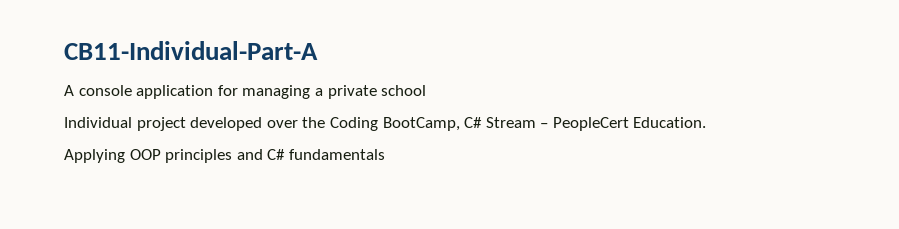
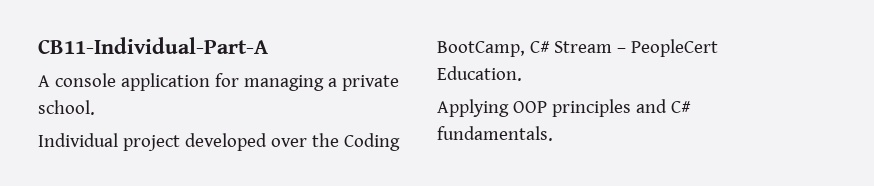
[381,85,427,96] school -> [38,100,95,115] school.
[288,149,385,160] fundamentals -> [437,126,553,141] fundamentals.

